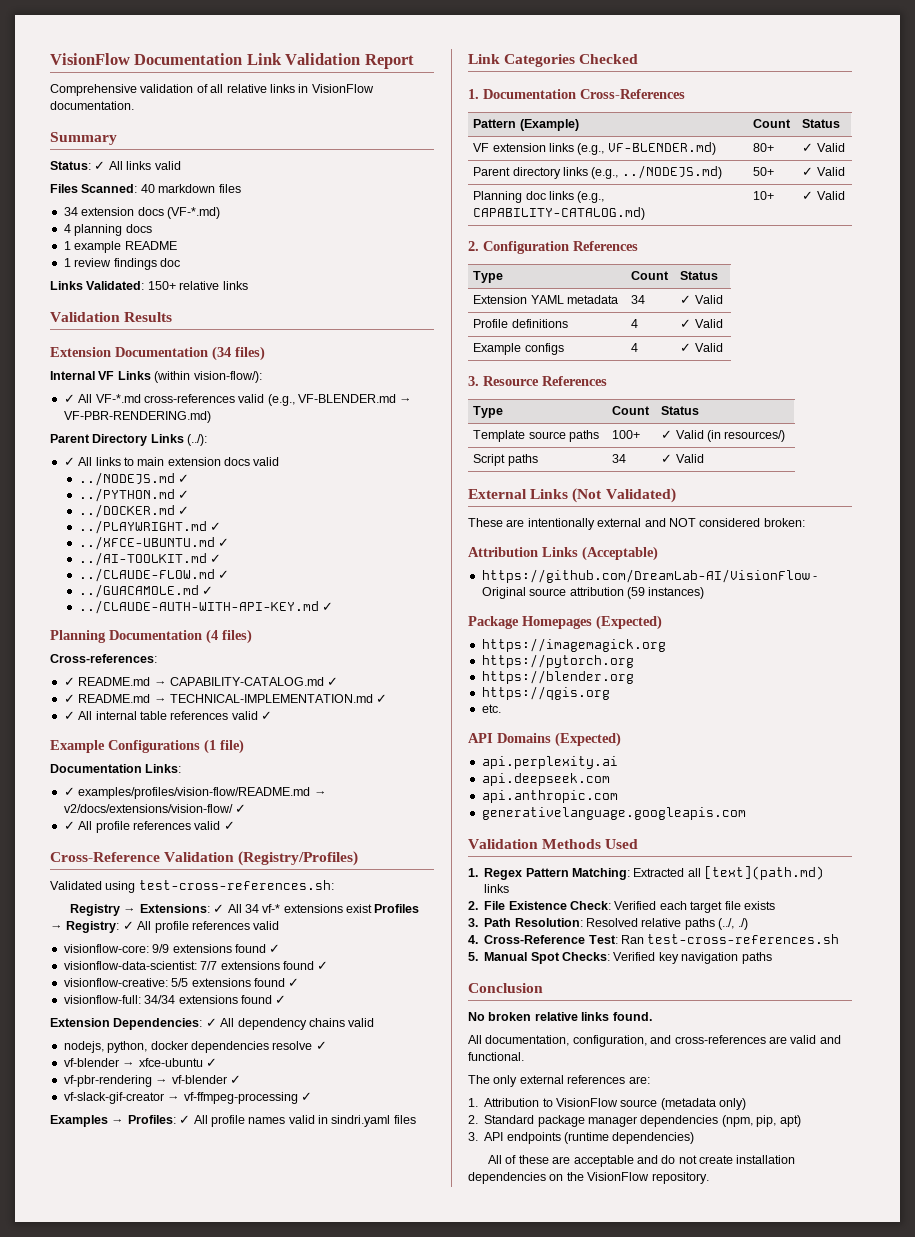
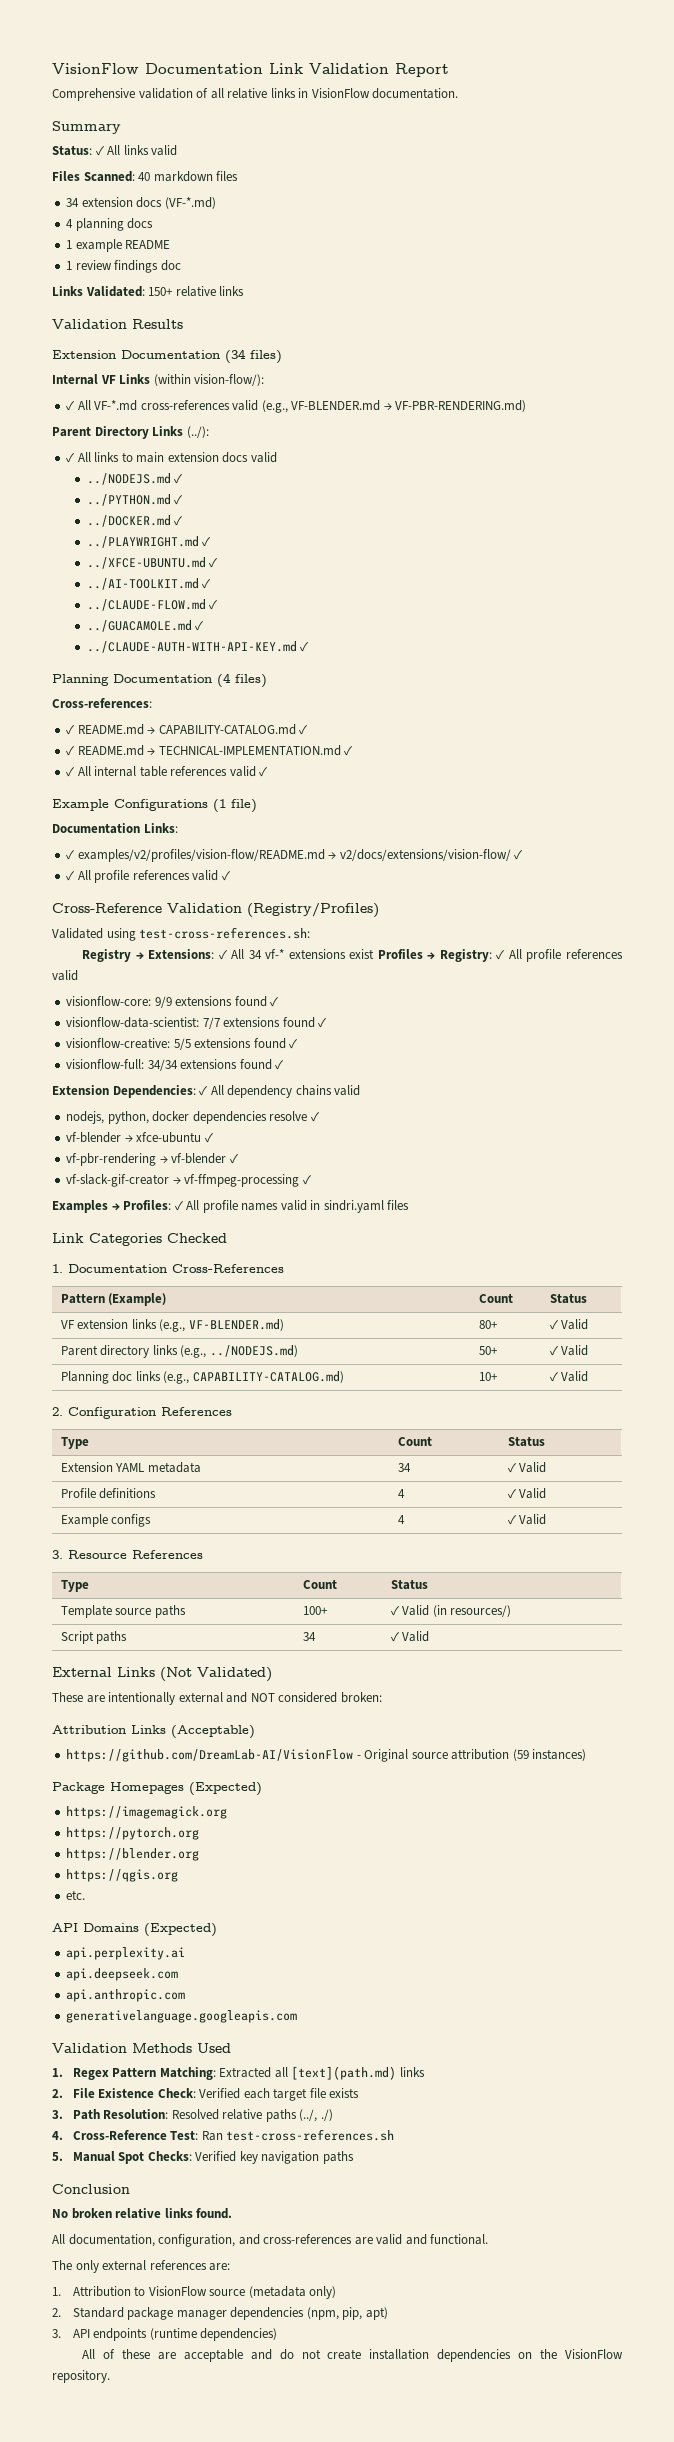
[78,787,311,799] examples/profiles/vision-flow/README.md -> [77,849,325,862] examples/v2/profiles/vision-flow/README.md

